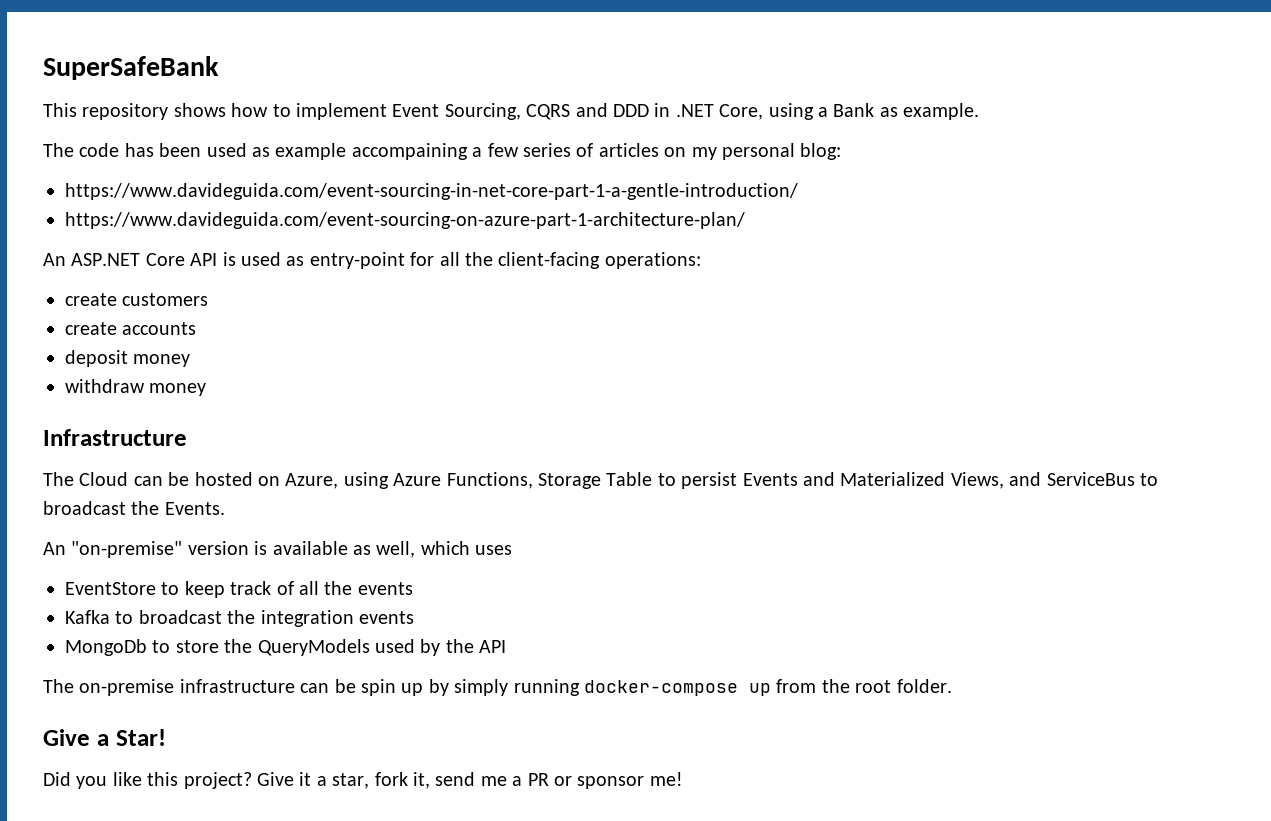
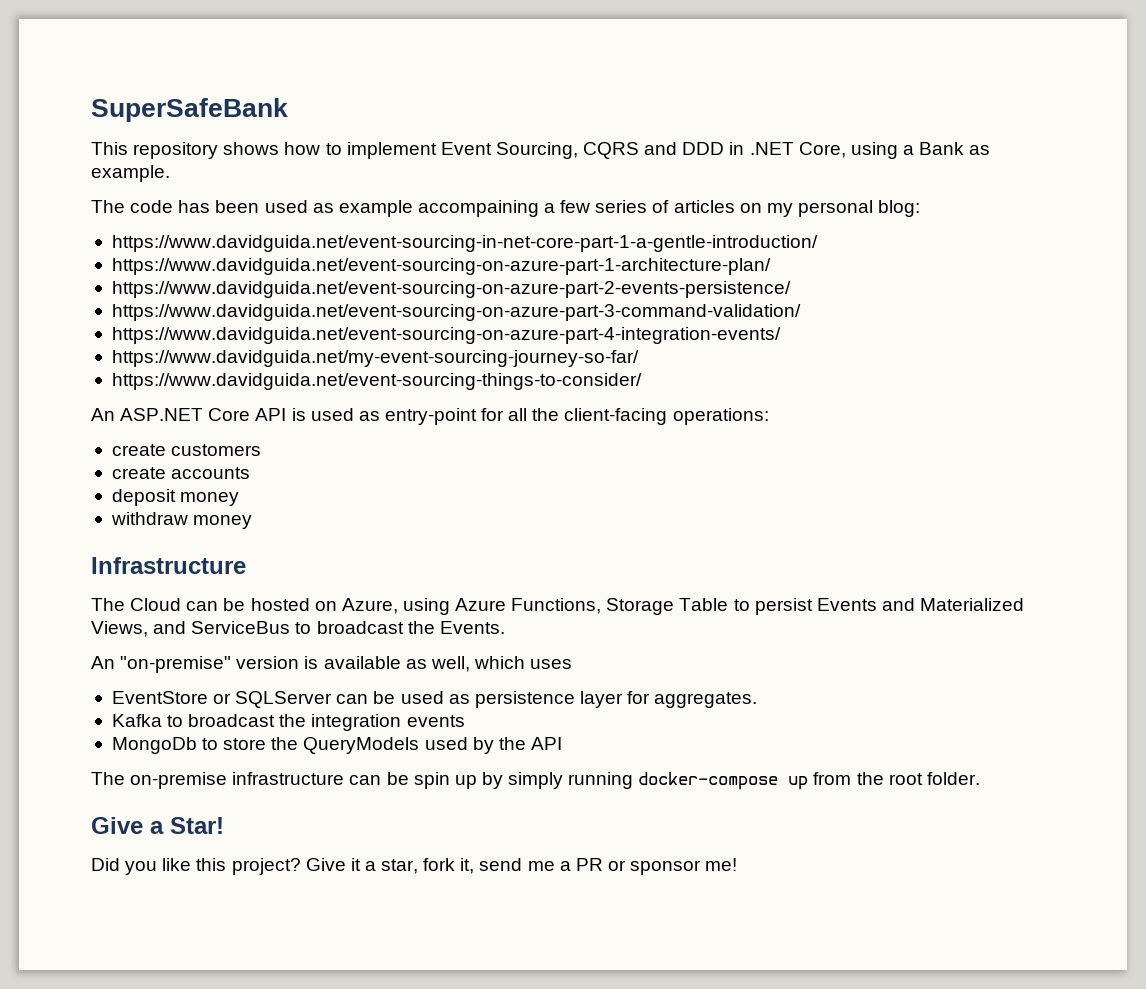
[65,183,798,200] [65,212,745,229] https://www.davideguida.com/event-sourcing-in-net-core-part-1-a-gentle-introduction/ // https://www.davideguida.com/event-sourcing-on-azure-part-1-architecture-plan/ -> [111,235,818,252] [111,258,771,275] [111,281,791,298] [111,304,801,321] [111,327,781,344] [111,350,639,367] [111,373,642,390] https://www.davidguida.net/event-sourcing-in-net-core-part-1-a-gentle-introduction/ // https://www.davidguida.net/event-sourcing-on-azure-part-1-architecture-plan/ // https://www.davidguida.net/event-sourcing-on-azure-part-2-events-persistence/ // https://www.davidguida.net/event-sourcing-on-azure-part-3-command-validation/ // https://www.davidguida.net/event-sourcing-on-azure-part-4-integration-events/ // https://www.davidguida.net/my-event-sourcing-journey-so-far/ // https://www.davidguida.net/event-sourcing-things-to-consider/
[161,581,413,598] to keep track of all the events -> [213,691,758,708] or SQLServer can be used as persistence layer for aggregates.

